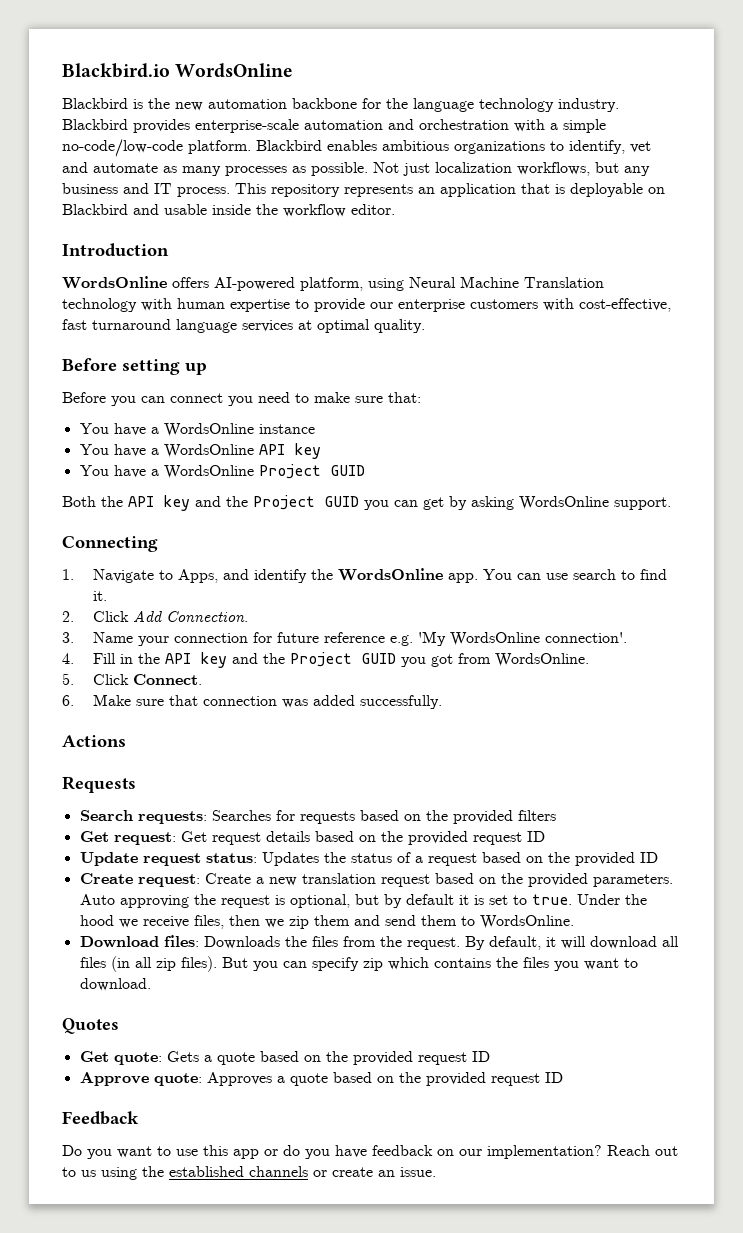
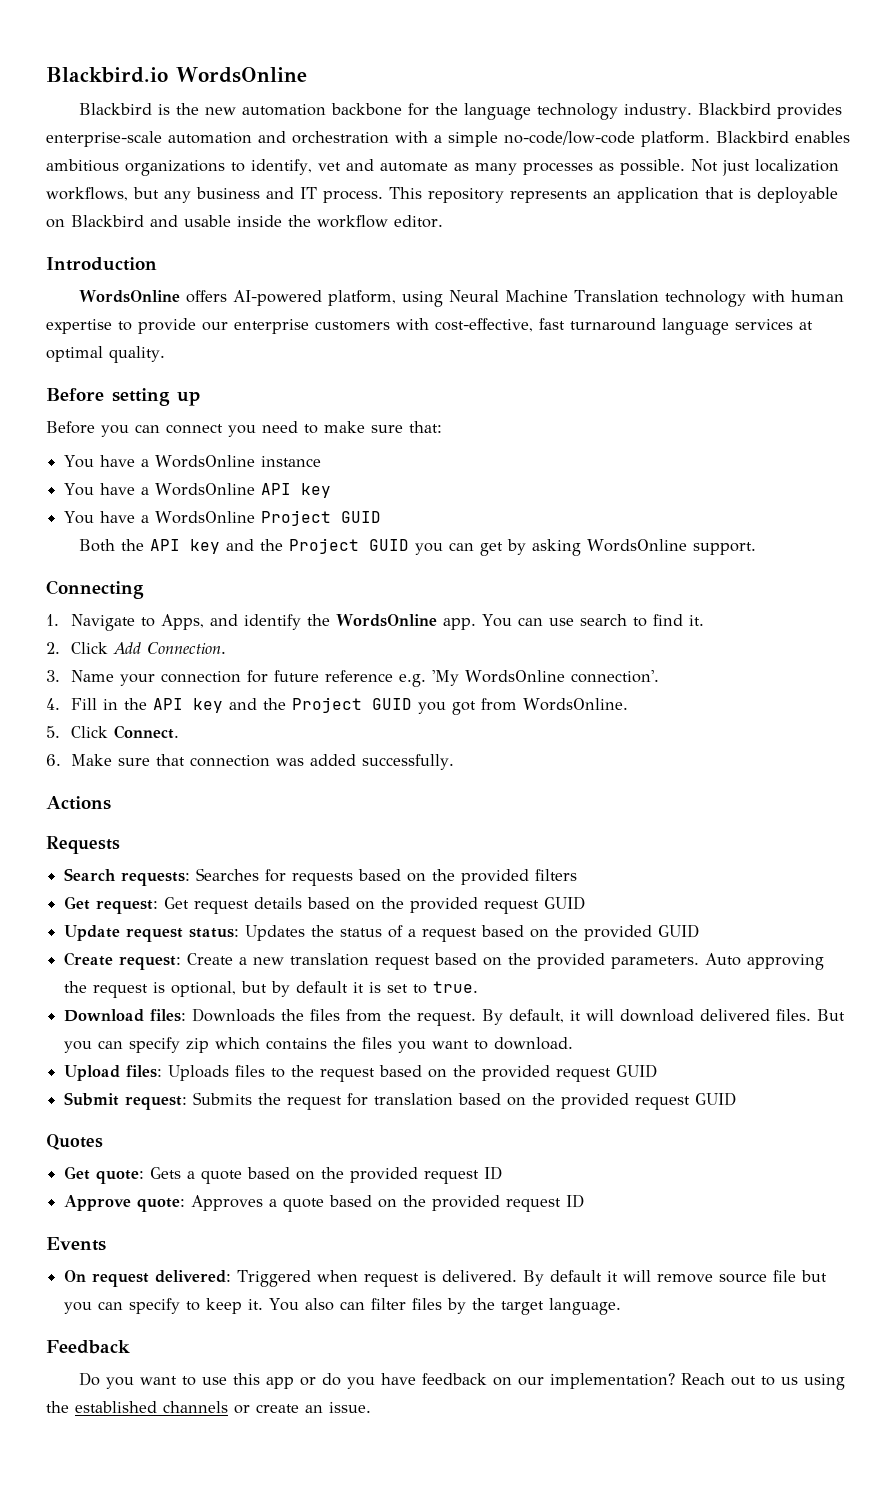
[526,831,545,842] ID -> [544,896,586,910] GUID
[639,852,658,863] ID -> [658,924,700,938] GUID
[576,894,647,905] [79,915,574,929] Under the hood we receive files, then we zip them and send them to WordsOnline. -> (479, 987) none
[661,936,679,947] [79,956,217,972] all files (in all zip files). -> [700,1009,812,1021] delivered files.
(151, 984) none -> [64,1064,658,1082] [64,1092,737,1110] // Upload files: Uploads files to the request based on the provided request GUID // Submit request: Submits the request for translation based on the provided request GUID
(563, 1077) none -> [46,1237,106,1251] [64,1270,828,1287] [64,1298,622,1315] // Events // On request delivered: Triggered when request is delivered. By default it will remove source file but you can specify to keep it. You also can filter files by the target language.

